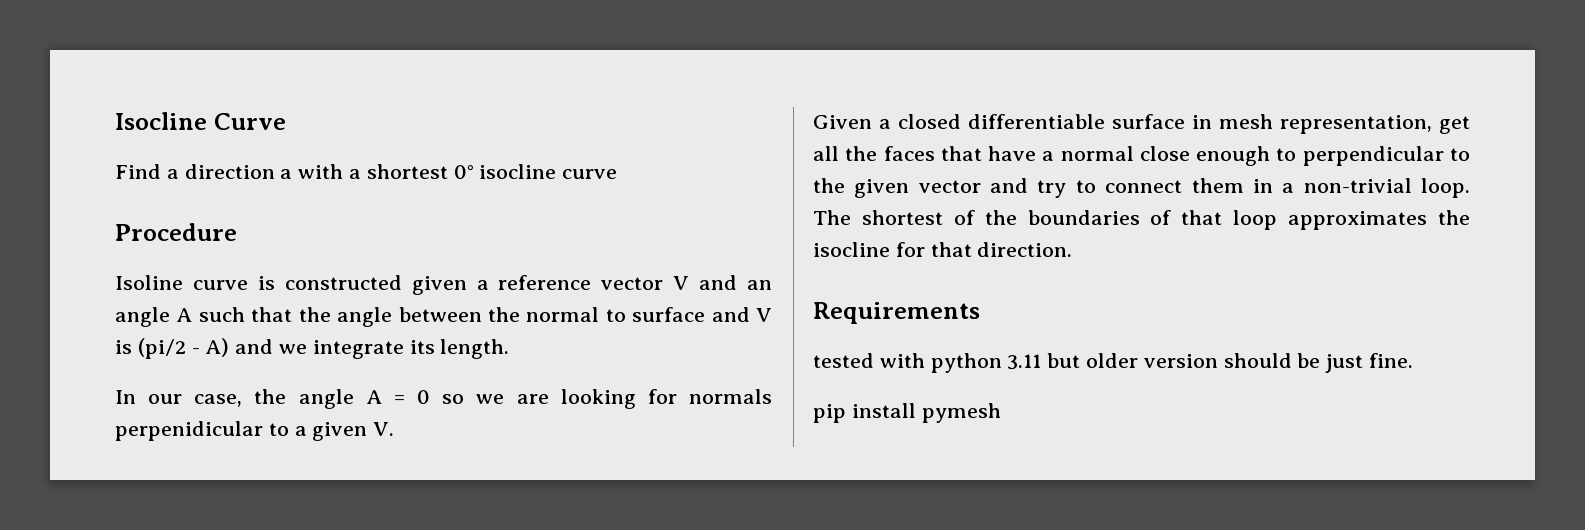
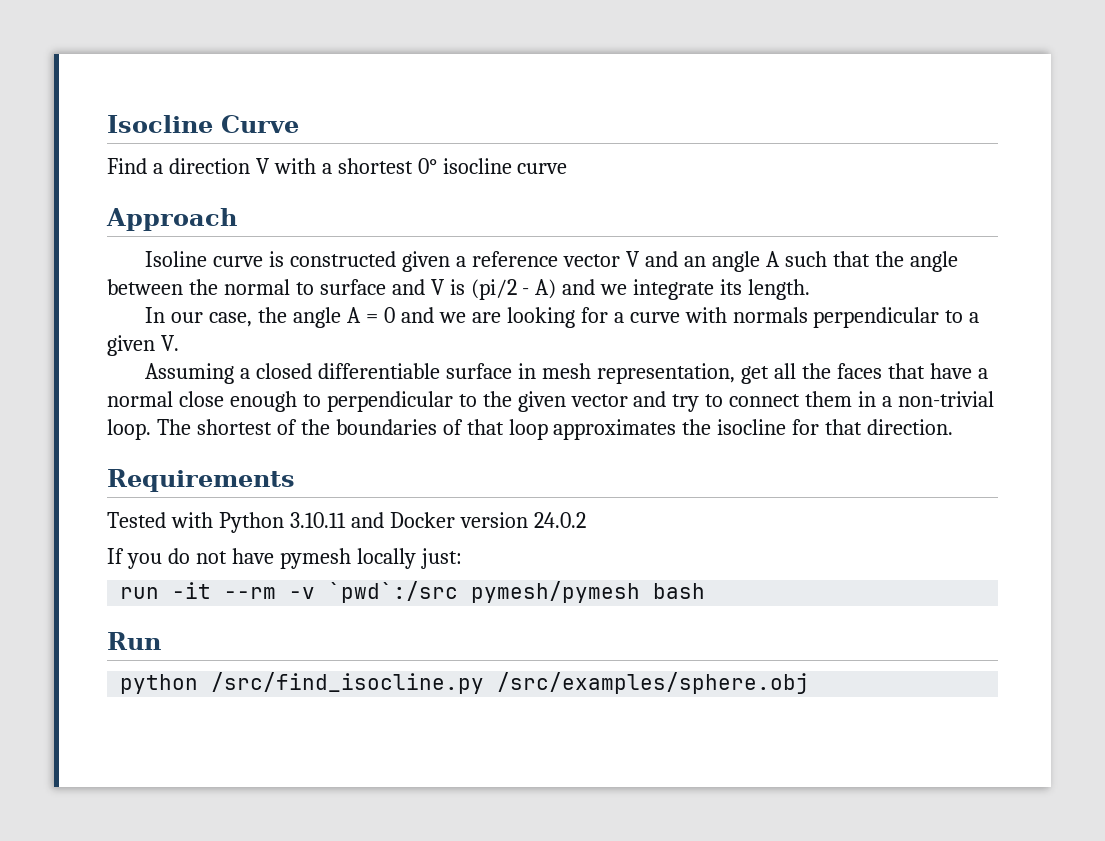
[280,169,293,179] a -> [255,158,270,174] V
[115,223,237,241] Procedure -> [106,208,237,231] Approach
[442,394,465,404] so -> [400,307,434,323] and
[689,389,772,404] [115,421,263,441] normals perpenidicular -> [613,307,940,328] a curve with normals perpendicular
[813,115,872,129] Given -> [145,363,235,384] Assuming
[813,353,1414,373] [813,403,1001,423] tested with python 3.11 but older version should be just fine. // pip install pymesh -> [107,512,586,533] [107,548,462,569] [120,581,706,603] [107,632,161,650] [120,672,810,694] Tested with Python 3.10.11 and Docker version 24.0.2 // If you do not have pymesh locally just: // run -it --rm -v `pwd`:/src pymesh/pymesh bash // Run // python /src/find_isocline.py /src/examples/sphere.obj

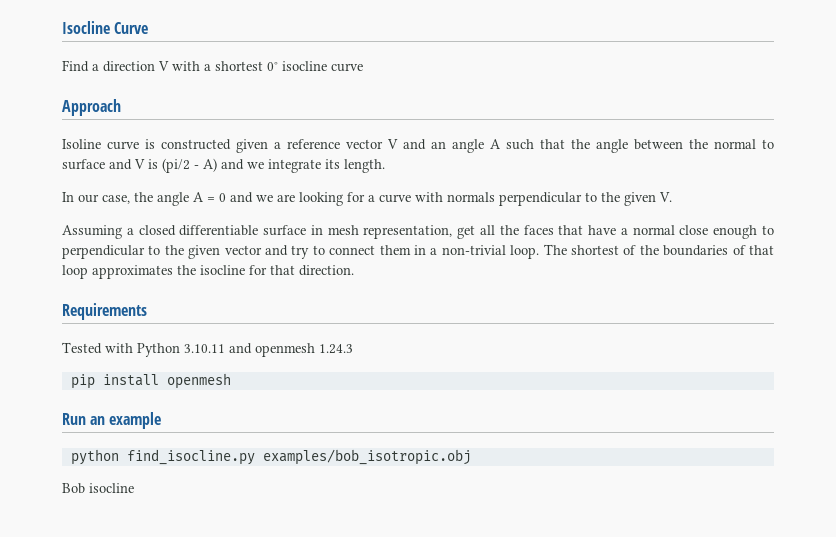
[969,312,980,323] a -> [601,192,620,202] the
[389,512,586,528] [107,548,462,569] [120,581,706,603] Docker version 24.0.2 // If you do not have pymesh locally just: // run -it --rm -v `pwd`:/src pymesh/pymesh bash -> [255,343,353,357] [70,373,231,389] openmesh 1.24.3 // pip install openmesh
(161, 641) none -> [90,412,162,429] an example
[211,672,810,694] /src/find_isocline.py /src/examples/sphere.obj -> [126,449,471,465] [62,483,134,494] find_isocline.py examples/bob_isotropic.obj // Bob isocline

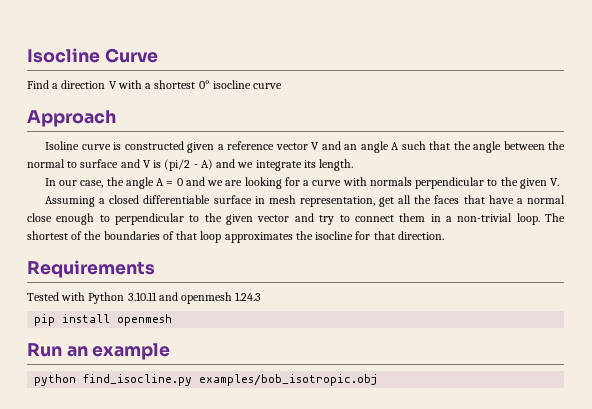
[62,483,134,494] // Bob isocline -> (378, 380) none

